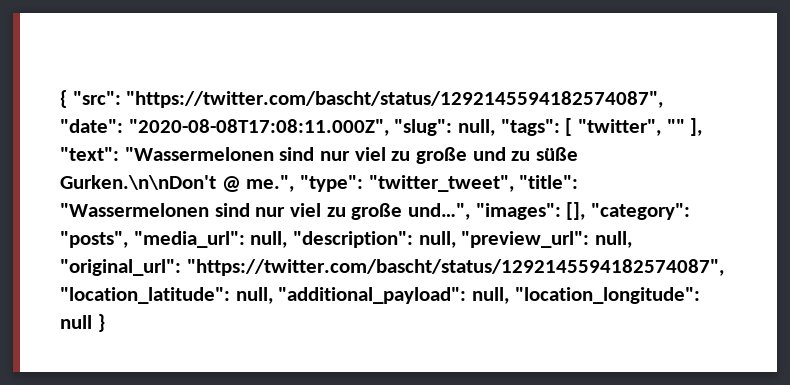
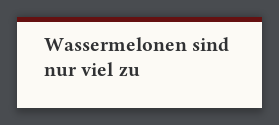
[60,90,664,108] [60,118,703,136] [60,147,579,164] [60,175,579,192] [60,202,691,220] [60,231,633,248] [60,259,724,276] [60,287,700,304] [60,314,105,332] { "src": "https://twitter.com/bascht/status/1292145594182574087", "date": "2020-08-08T17:08:11.000Z", "slug": null, "tags": [ "twitter", "" ], "text": "Wassermelonen sind nur viel zu große und zu süße Gurken.\n\nDon't @ me.", "type": "twitter_tweet", "title": "Wassermelonen sind nur viel zu große und…", "images": [], "category": "posts", "media_url": null, "description": null, "preview_url": null, "original_url": "https://twitter.com/bascht/status/1292145594182574087", "location_latitude": null, "additional_payload": null, "location_longitude": null } -> [44,37,230,52] [44,62,140,77] Wassermelonen sind nur viel zu

